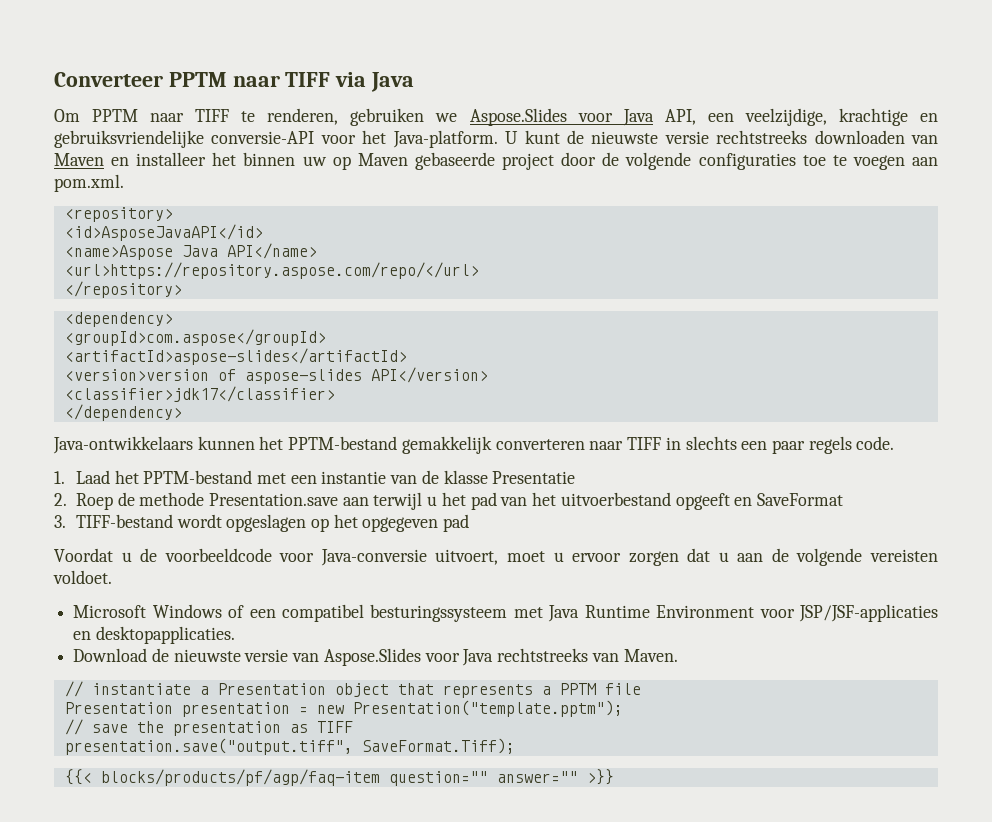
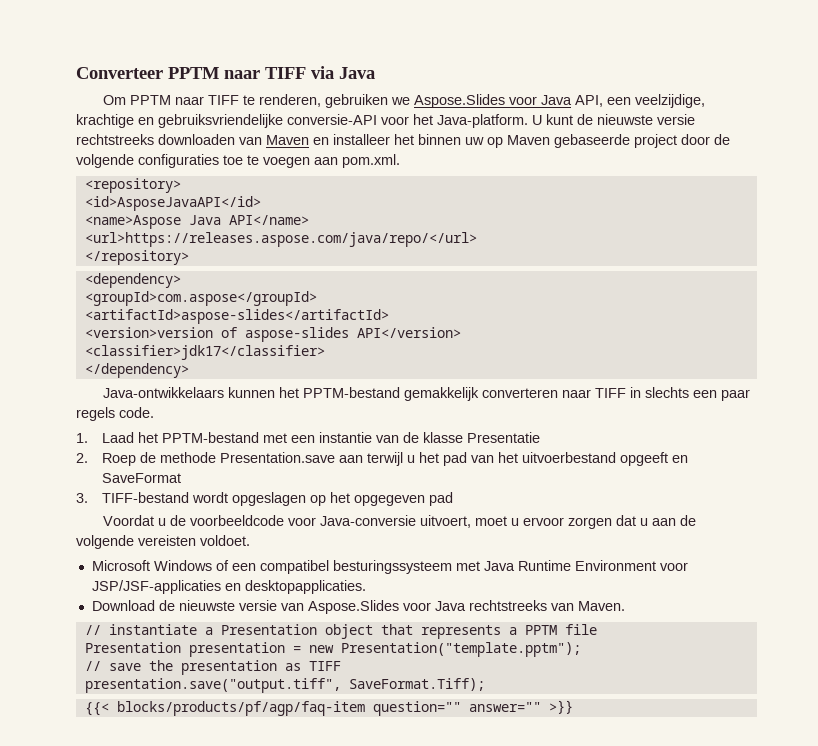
[64,262,479,279] <url>https://repository.aspose.com/repo/</url> -> [84,232,477,247] <url>https://releases.aspose.com/java/repo/</url>

